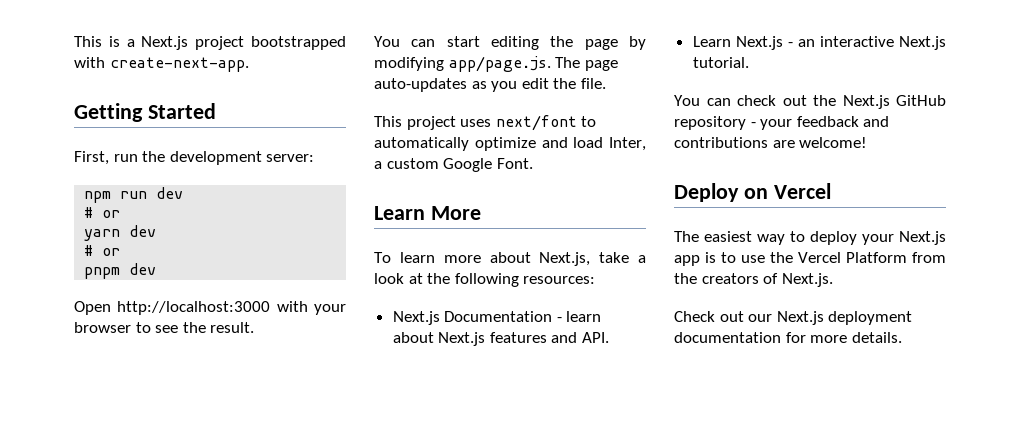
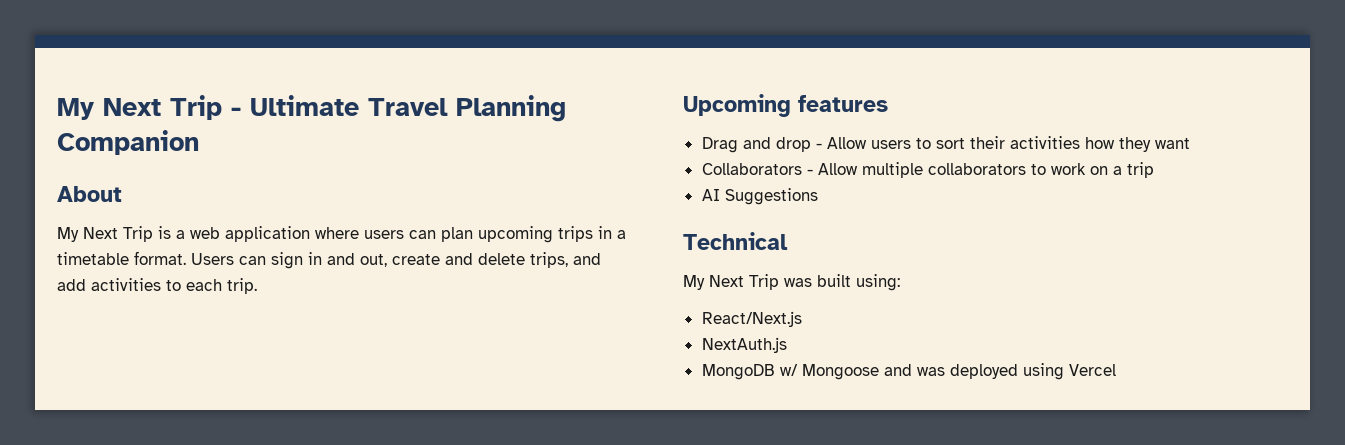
[74,36,346,50] [74,57,249,72] [74,103,216,122] [74,151,315,165] [84,187,184,203] [84,207,121,218] [84,225,157,241] [84,245,121,256] [84,263,157,279] [74,301,346,315] [74,322,255,333] [374,36,646,50] [374,56,618,72] [374,78,606,92] [374,115,597,131] [374,137,646,151] [374,158,533,172] [374,206,481,220] [374,252,646,266] [374,273,596,287] [392,311,602,325] [392,332,610,346] [692,36,946,50] [692,57,749,68] [674,95,946,109] [674,116,890,130] [674,137,868,148] [674,183,831,202] [674,231,946,245] [674,252,946,266] [674,273,833,287] [674,311,913,325] [674,332,902,343] This is a Next.js project bootstrapped with create-next-app. // Getting Started // First, run the development server: // npm run dev // # or // yarn dev // # or // pnpm dev // Open http://localhost:3000 with your browser to see the result. // You can start editing the page by modifying app/page.js. The page auto-updates as you edit the file. // This project uses next/font to automatically optimize and load Inter, a custom Google Font. // Learn More // To learn more about Next.js, take a look at the following resources: // Next.js Documentation - learn about Next.js features and API. // Learn Next.js - an interactive Next.js tutorial. // You can check out the Next.js GitHub repository - your feedback and contributions are welcome! // Deploy on Vercel // The easiest way to deploy your Next.js app is to use the Vercel Platform from the creators of Next.js. // Check out our Next.js deployment documentation for more details. -> [57,95,566,122] [57,130,199,155] [57,186,122,202] [57,226,626,243] [57,251,601,269] [57,278,257,294] [683,94,888,117] [701,136,1190,153] [701,162,1154,178] [701,188,818,205] [683,232,788,250] [683,274,900,291] [701,311,802,327] [701,337,787,353] [701,363,1116,380] My Next Trip - Ultimate Travel Planning Companion // About // My Next Trip is a web application where users can plan upcoming trips in a timetable format. Users can sign in and out, create and delete trips, and add activities to each trip. // Upcoming features // Drag and drop - Allow users to sort their activities how they want // Collaborators - Allow multiple collaborators to work on a trip // AI Suggestions // Technical // My Next Trip was built using: // React/Next.js // NextAuth.js // MongoDB w/ Mongoose and was deployed using Vercel

